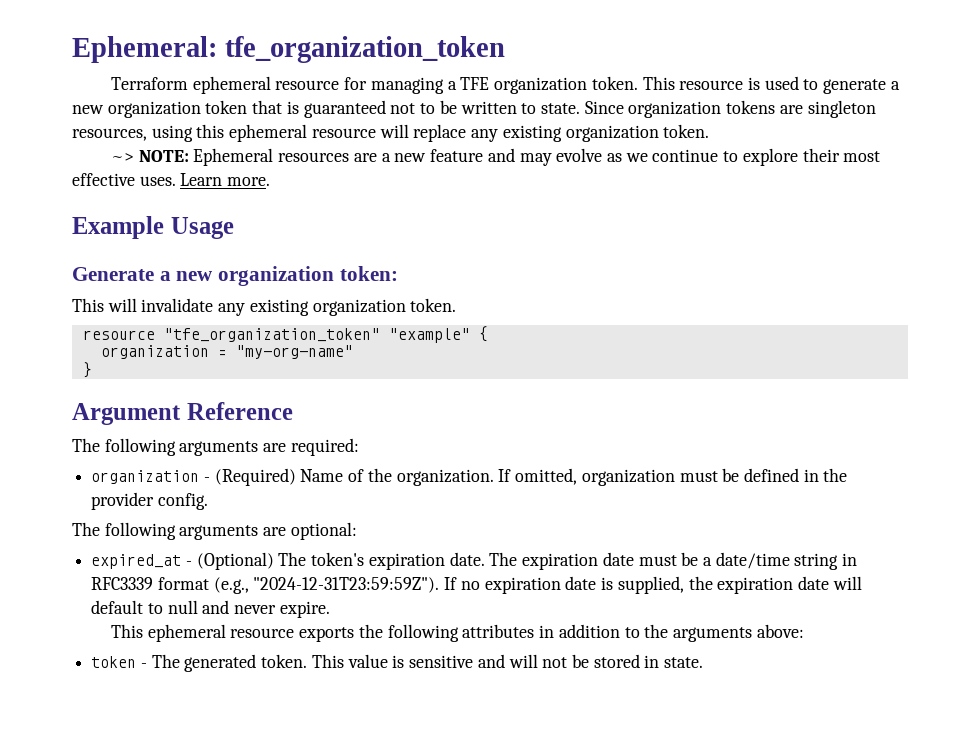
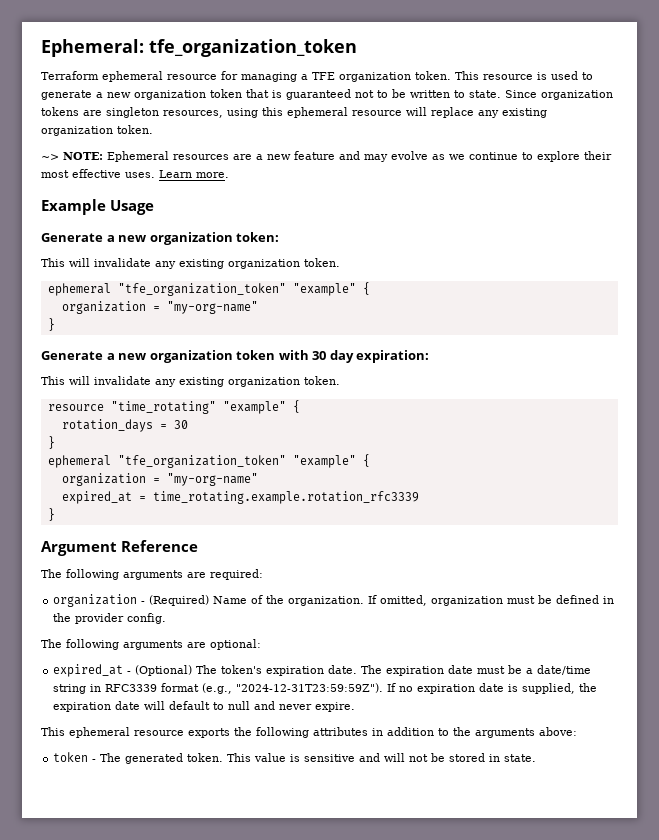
[82,330,155,340] resource -> [47,283,111,296] ephemeral
(92, 370) none -> [41,350,430,363] [41,376,340,387] [47,400,300,414] [61,419,188,432] [47,436,55,449] [47,454,370,468] [61,473,258,486] [61,491,419,504] [47,508,55,521] // Generate a new organization token with 30 day expiration: // This will invalidate any existing organization token. // resource "time_rotating" "example" { // rotation_days = 30 // } // ephemeral "tfe_organization_token" "example" { // organization = "my-org-name" // expired_at = time_rotating.example.rotation_rfc3339 // }

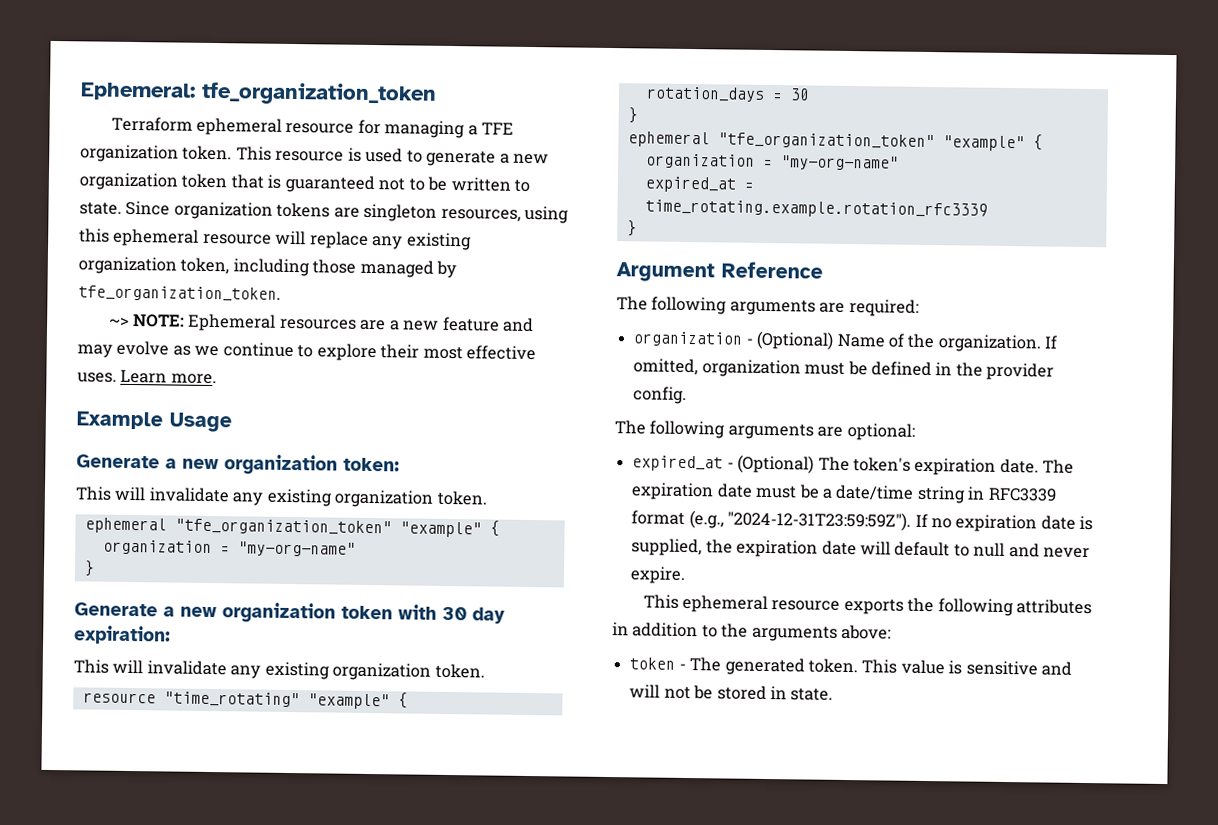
[117,125,153,134] token. -> [180,257,458,279] [78,285,281,302] token, including those managed by tfe_organization_token.
[149,595,210,606] (Required) -> [756,330,835,350] (Optional)

